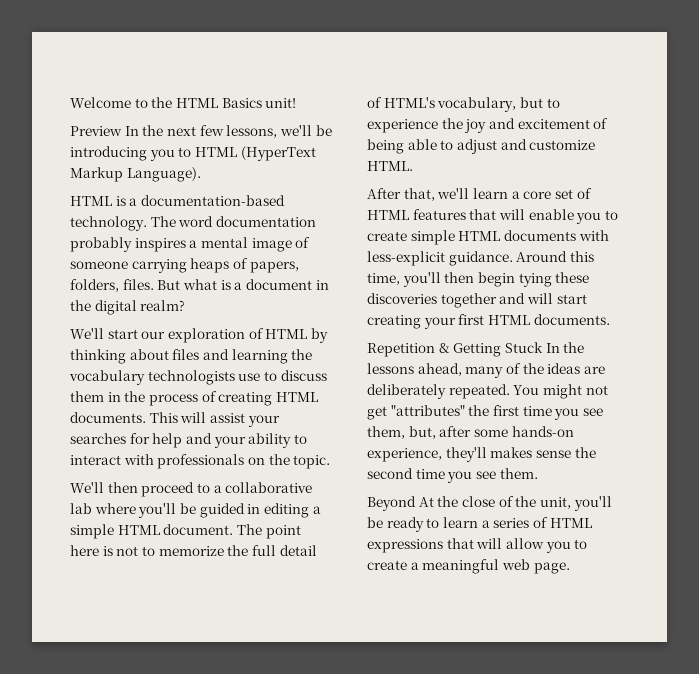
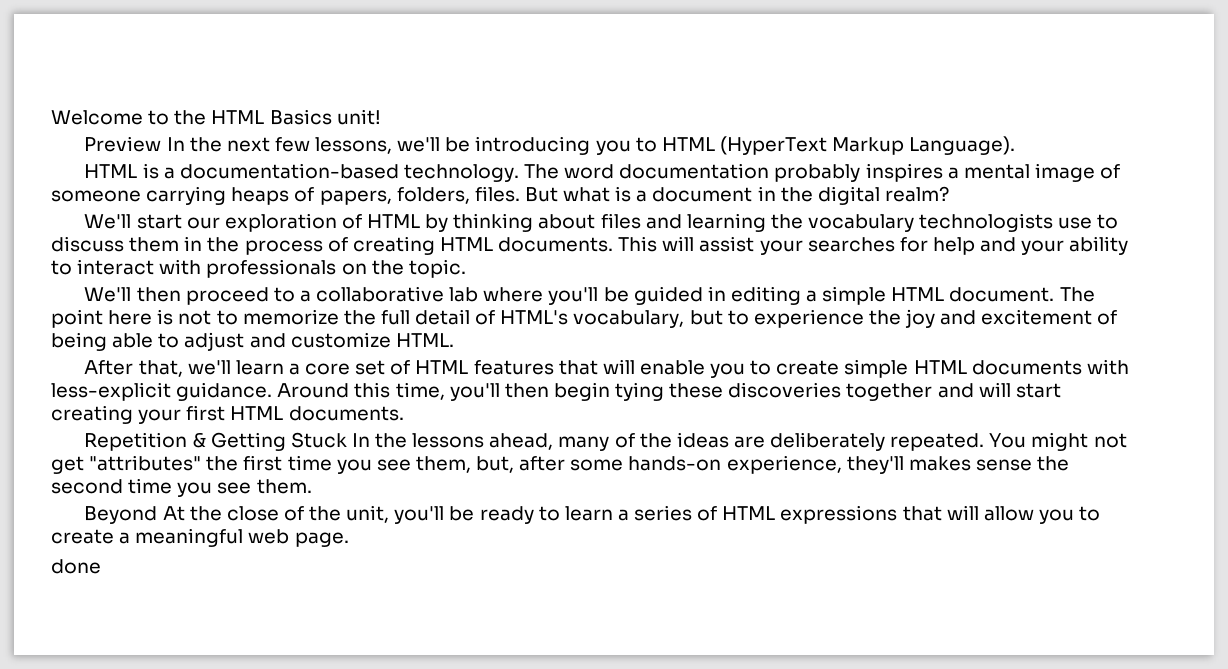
(570, 568) none -> [51,559,101,574] // done

